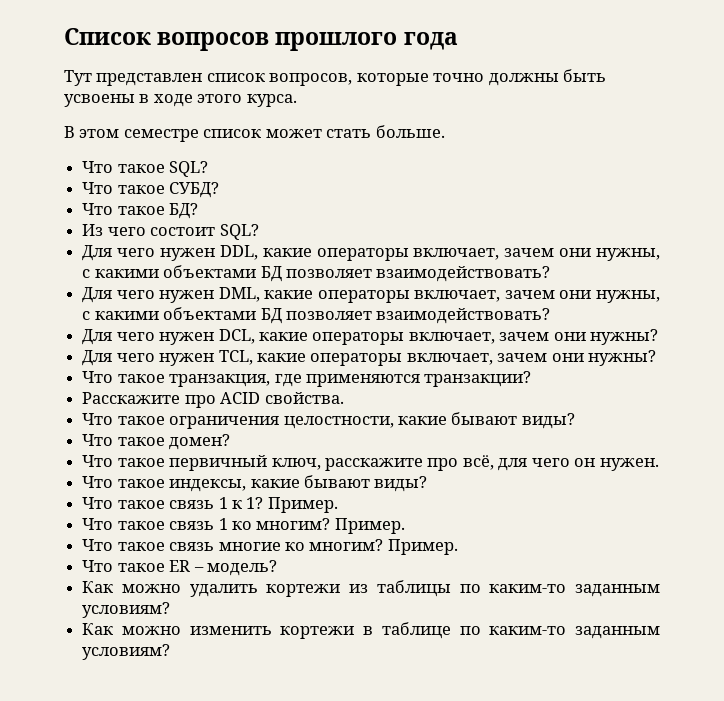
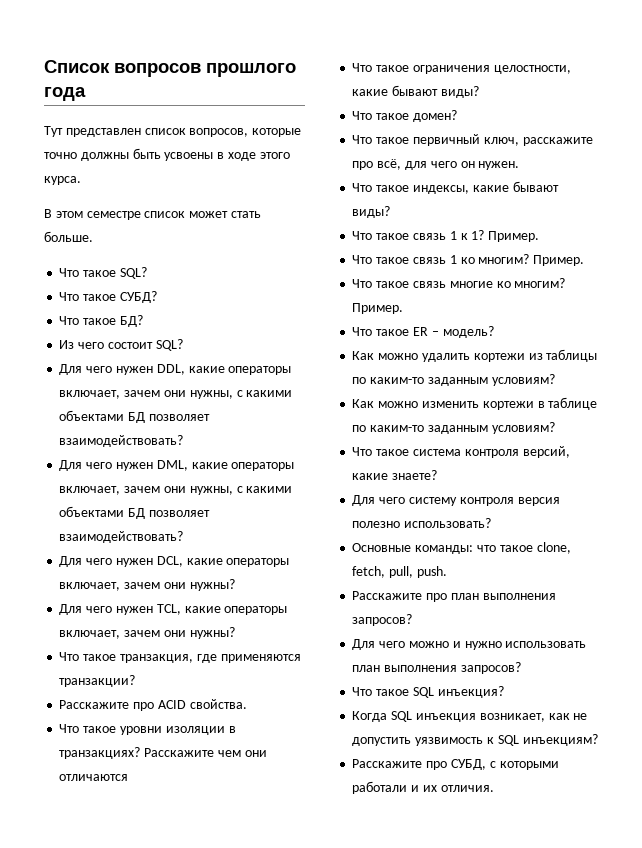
(344, 398) none -> [59,724,236,735] [59,747,267,759] [59,774,129,781] // Что такое уровни изоляции в транзакциях? Расскажите чем они отличаются
(171, 652) none -> [352,446,570,458] [352,470,438,480] [352,495,560,506] [352,518,492,528] [352,542,571,554] [352,566,447,578] [352,591,556,602] [352,614,413,626] [352,639,587,650] [352,662,521,674] [352,686,504,698] [352,711,588,722] [352,734,598,746] [352,759,559,770] [352,781,494,794] // Что такое система контроля версий, какие знаете? // Для чего систему контроля версия полезно использовать? // Основные команды: что такое clone, fetch, pull, push. // Расскажите про план выполнения запросов? // Для чего можно и нужно использовать план выполнения запросов? // Что такое SQL инъекция? // Когда SQL инъекция возникает, как не допустить уязвимость к SQL инъекциям? // Расскажите про СУБД, с которыми работали и их отличия.

